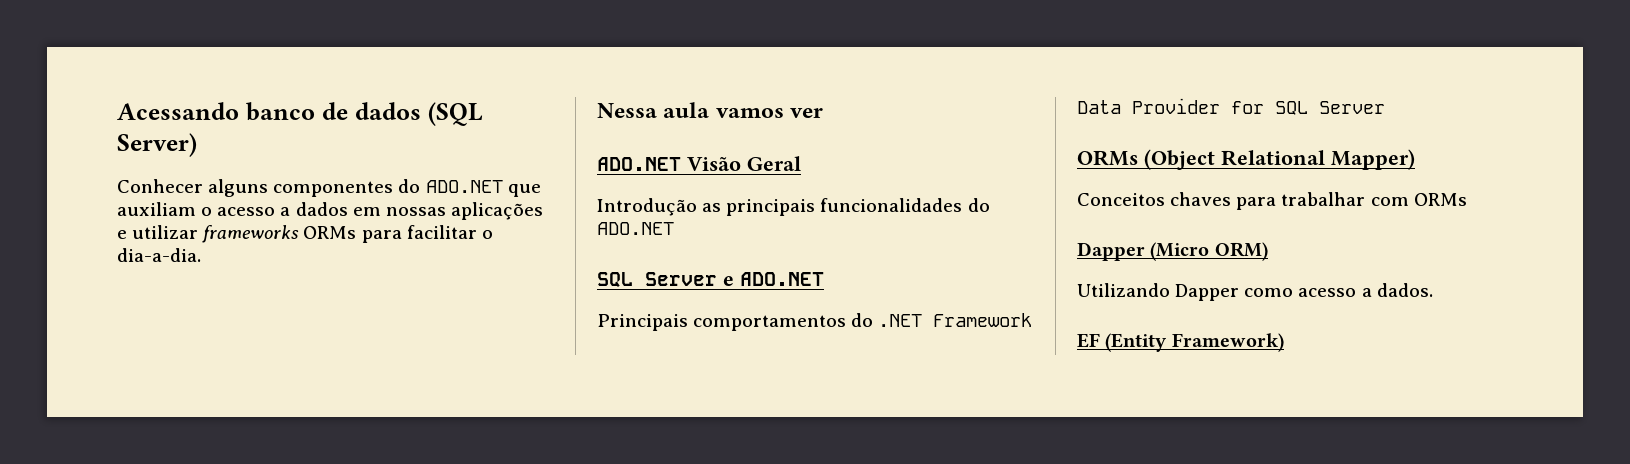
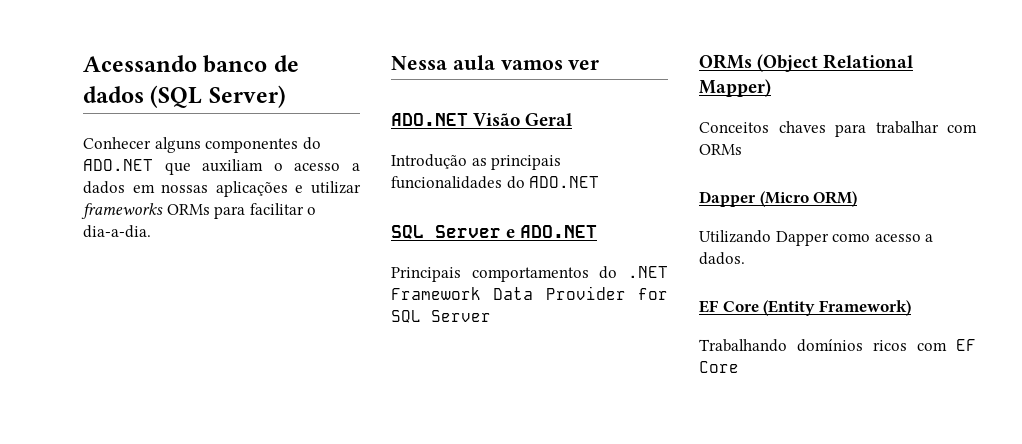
(1100, 340) none -> [722,301,759,312] Core
(1284, 342) none -> [699,339,976,352] [699,361,739,373] // Trabalhando domínios ricos com EF Core

